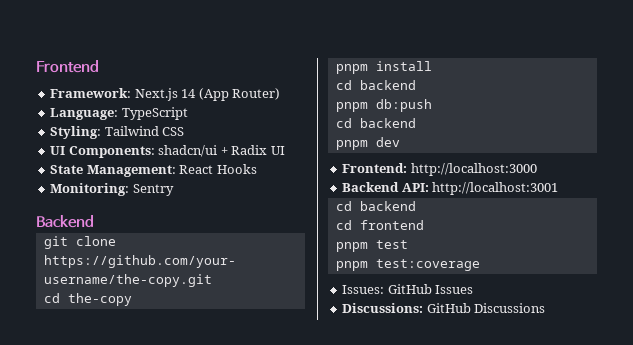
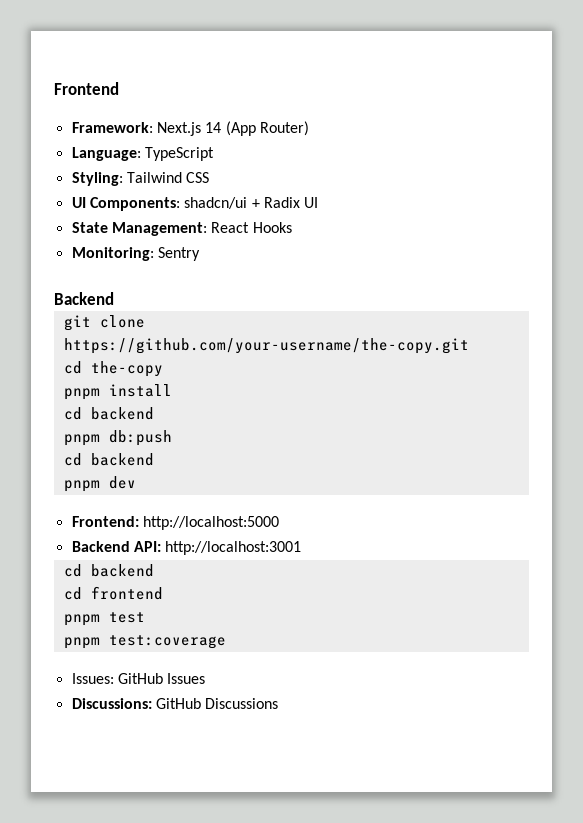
[410,163,537,176] http://localhost:3000 -> [142,516,279,530] http://localhost:5000

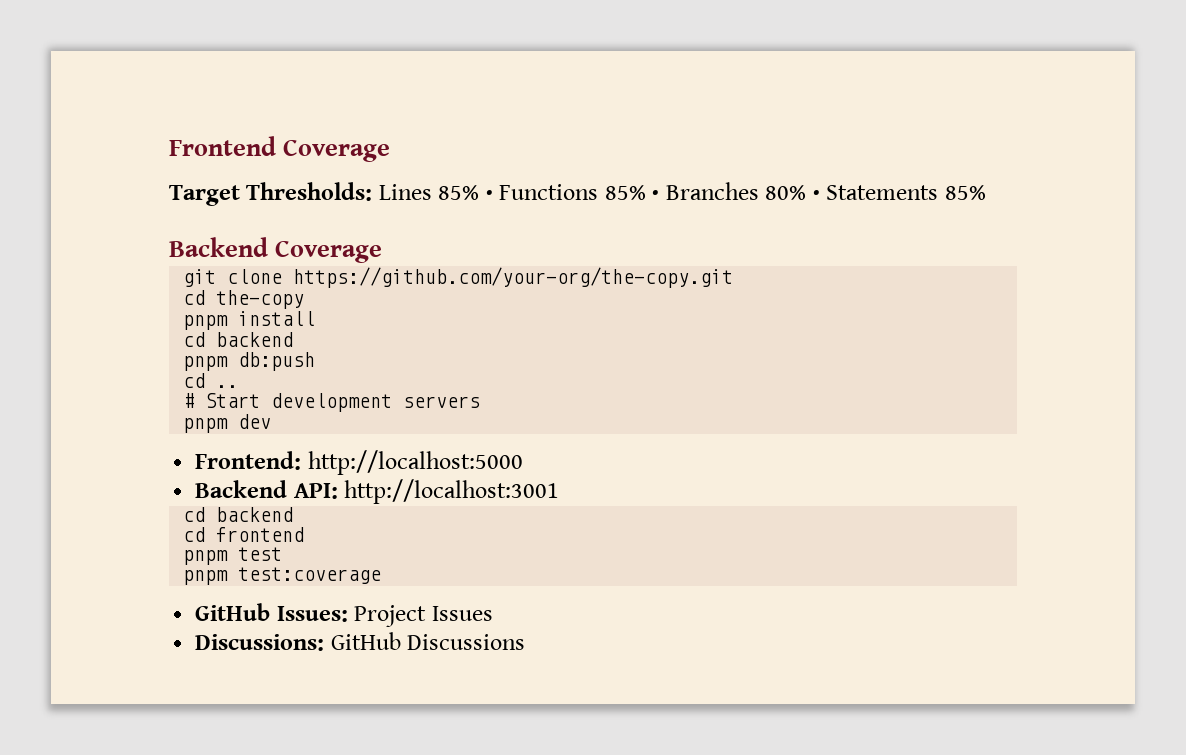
[71,121,309,136] [71,147,214,161] [71,172,210,186] [71,197,319,211] [71,222,292,236] [71,247,200,261] [54,292,114,305] // Framework: Next.js 14 (App Router) // Language: TypeScript // Styling: Tailwind CSS // UI Components: shadcn/ui + Radix UI // State Management: React Hooks // Monitoring: Sentry // Backend -> [283,139,391,162] [169,182,986,206] [169,237,383,263] Coverage // Target Thresholds: Lines 85% • Functions 85% • Branches 80% • Statements 85% // Backend Coverage
[63,338,469,354] https://github.com/your-username/the-copy.git -> [293,267,734,288] https://github.com/your-org/the-copy.git
[90,453,154,466] backend -> [216,385,239,388] [183,393,481,412] .. // # Start development servers
[71,673,163,684] Issues: GitHub -> [195,603,427,627] GitHub Issues: Project

